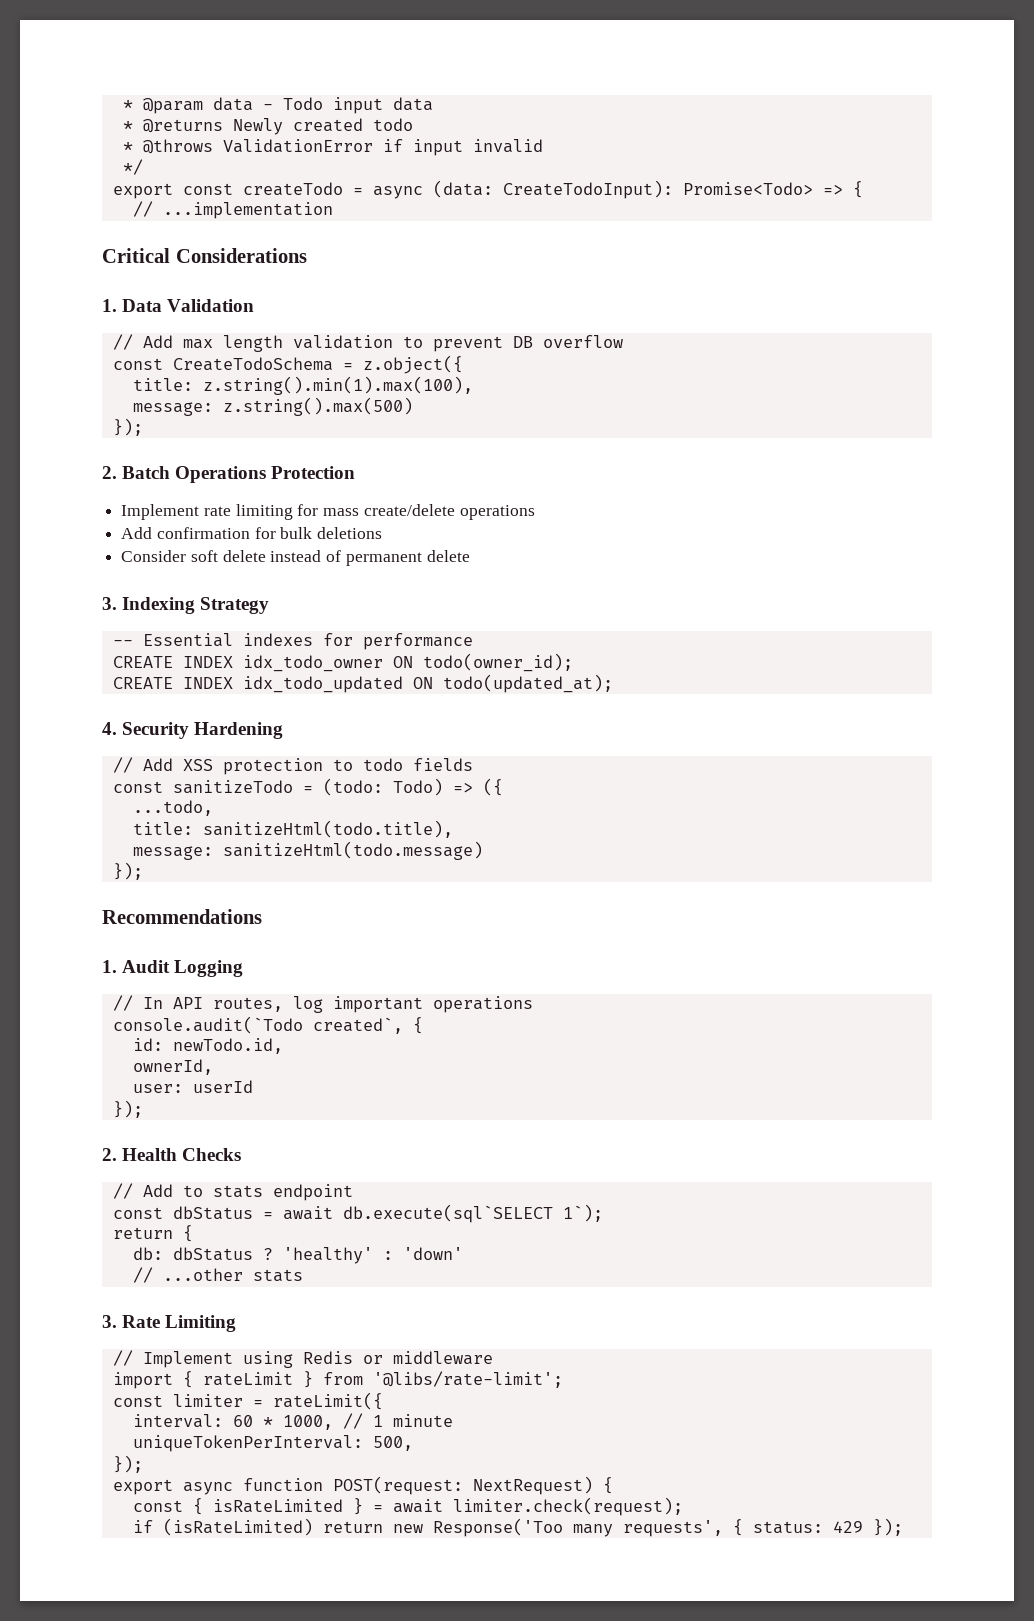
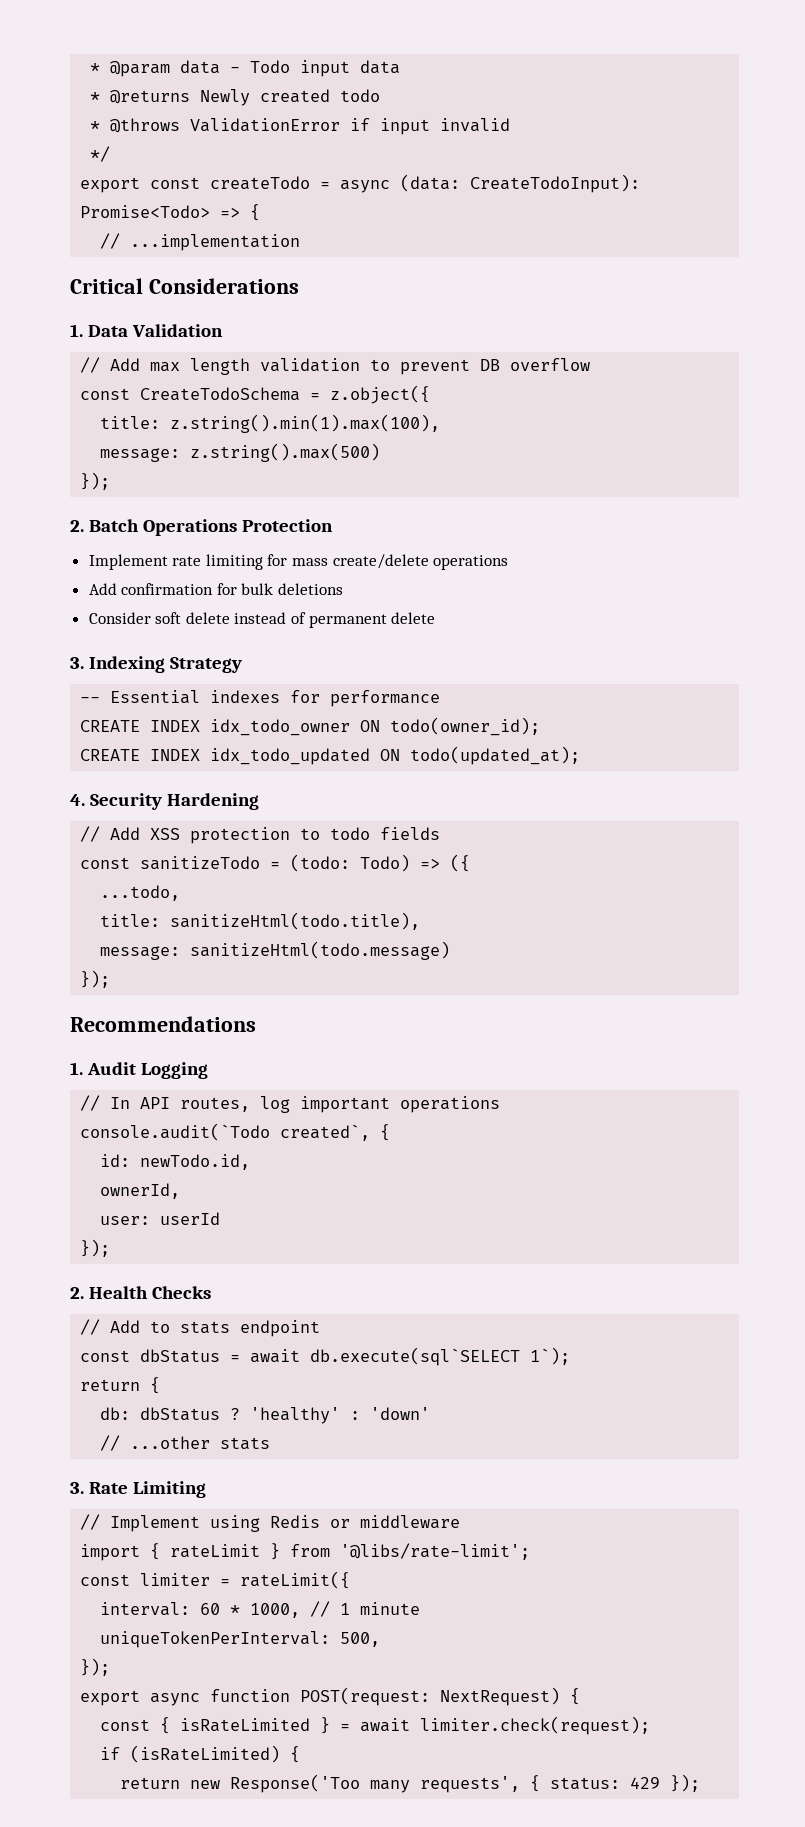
(313, 1527) none -> [290,1746,301,1763] { //

